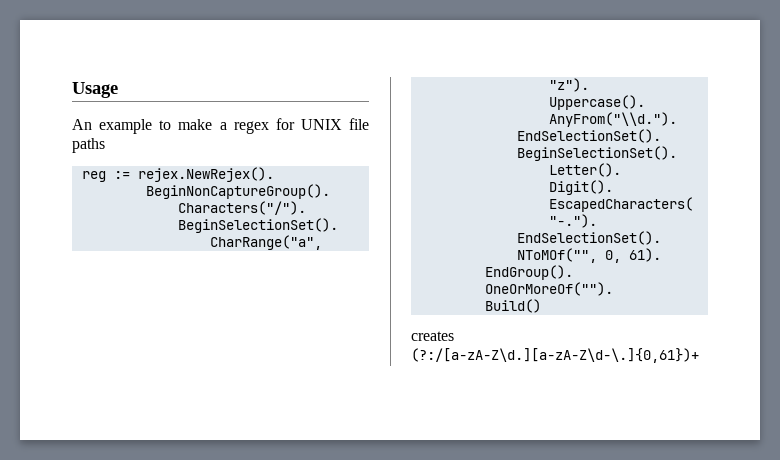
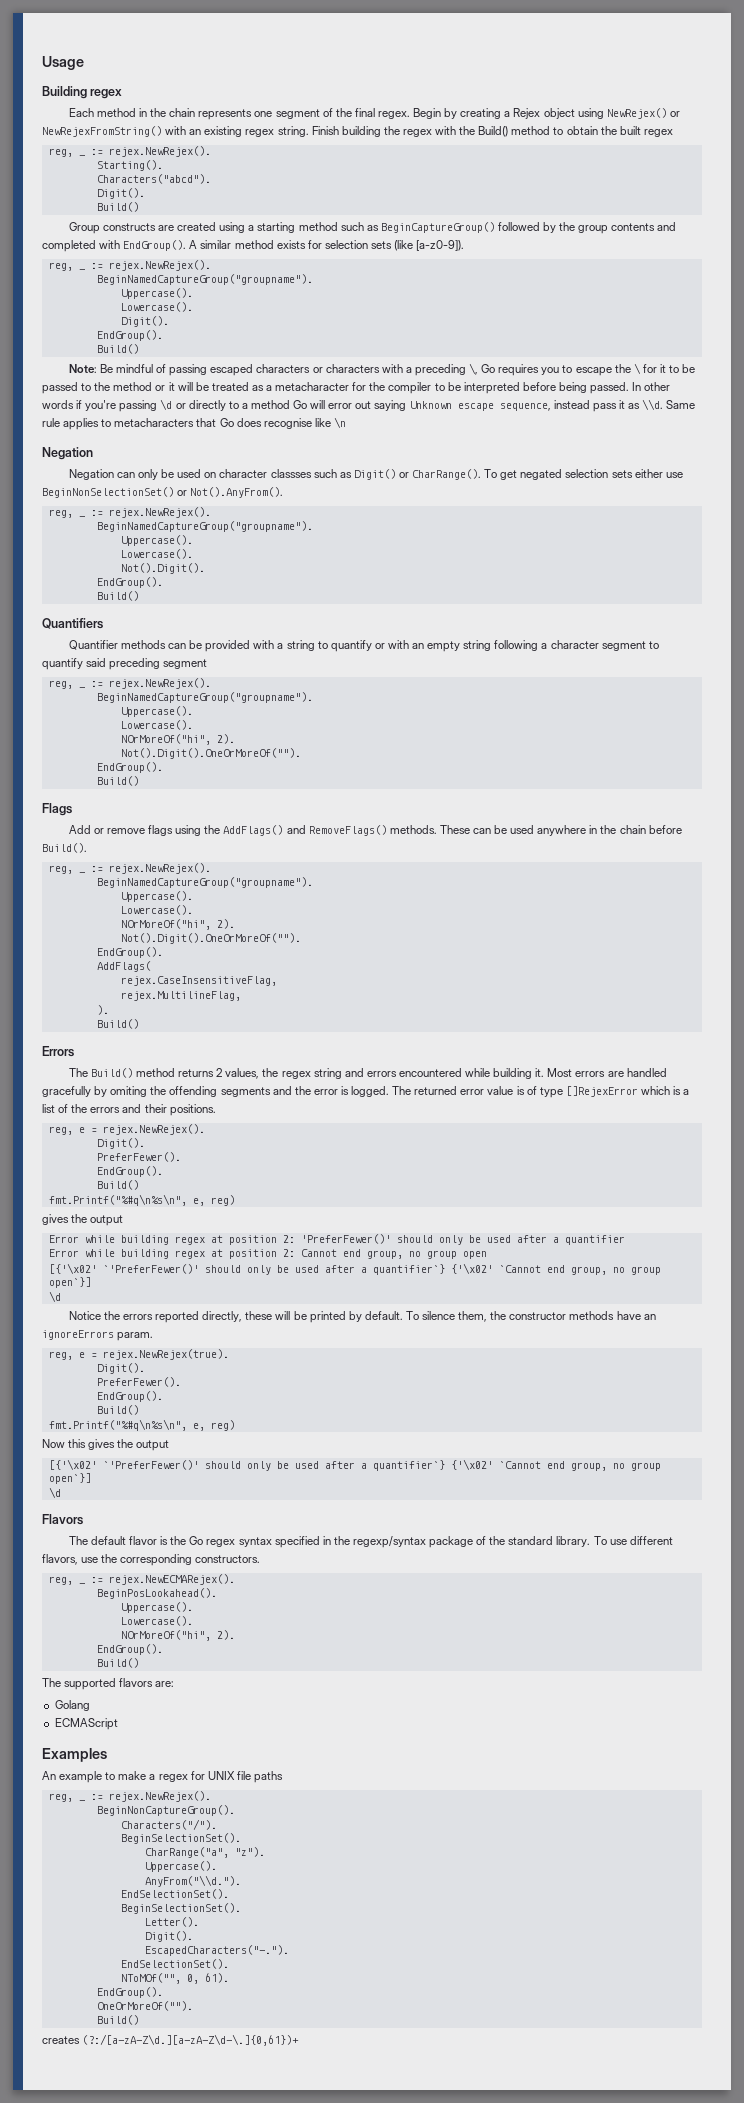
(118, 90) none -> [42,86,123,99] [68,108,680,120] [42,126,673,137] [48,148,85,157] [90,146,211,157] [96,160,163,171] [96,174,211,184] [96,188,145,199] [96,202,139,212] [68,222,677,234] [42,240,465,252] [48,262,85,271] [90,260,211,271] [96,274,313,285] [120,288,193,299] [120,302,193,312] [120,316,169,327] [96,330,163,341] [96,344,139,354] [68,363,696,376] [42,382,671,394] [42,399,696,412] [42,417,346,430] [42,447,93,460] [68,469,683,480] [42,487,284,498] [48,509,85,518] [90,507,211,518] [96,521,313,532] [120,535,193,546] [120,549,193,559] [120,563,205,574] [96,577,163,588] [96,591,139,601] [42,618,103,629] [68,640,659,652] [42,658,208,670] [48,680,85,689] [90,678,211,689] [96,692,313,703] [120,706,193,717] [120,720,193,730] [120,734,235,745] [120,748,301,759] [96,762,163,773] [96,776,139,786] [42,803,72,816] [68,825,682,836] [42,843,87,853] [48,865,85,874] [90,863,211,874] [96,877,313,888] [120,891,193,902] [120,905,193,915] [120,919,235,930] [120,933,301,944] [96,947,163,958] [96,961,151,972] [120,976,277,986] [120,991,241,1001] [96,1005,109,1015] [96,1019,139,1029] [42,1046,74,1057] [68,1068,667,1079] [42,1086,690,1098] [42,1104,216,1116] [48,1124,205,1135] [96,1138,145,1149] [96,1152,181,1162] [96,1166,163,1177] [96,1180,139,1190] [48,1194,235,1206] [42,1214,124,1226] [48,1234,625,1245] [48,1249,487,1259] [48,1263,661,1275] [48,1277,91,1288] [48,1291,61,1302] [68,1311,656,1323] [42,1330,154,1341] [48,1349,229,1360] [96,1363,145,1374] [96,1377,181,1387] [96,1391,163,1402] [96,1405,139,1415] [48,1419,235,1431] [42,1439,170,1451] [48,1459,661,1471] [48,1473,91,1484] [48,1487,61,1498] [42,1514,83,1525] [68,1536,673,1548] [42,1554,261,1566] [48,1576,85,1585] [90,1574,235,1585] [96,1588,217,1599] [120,1602,193,1613] [120,1616,193,1626] [120,1630,235,1641] [96,1644,163,1655] [96,1658,139,1668] [42,1678,175,1690] [54,1700,90,1711] [54,1718,118,1730] [42,1748,107,1762] // Building regex // Each method in the chain represents one segment of the final regex. Begin by creating a Rejex object using NewRejex() or NewRejexFromString() with an existing regex string. Finish building the regex with the Build() method to obtain the built regex // reg, _ := rejex.NewRejex(). // Starting(). // Characters("abcd"). // Digit(). // Build() // Group constructs are created using a starting method such as BeginCaptureGroup() followed by the group contents and completed with EndGroup(). A similar method exists for selection sets (like [a-z0-9]). // reg, _ := rejex.NewRejex(). // BeginNamedCaptureGroup("groupname"). // Uppercase(). // Lowercase(). // Digit(). // EndGroup(). // Build() // Note: Be mindful of passing escaped characters or characters with a preceding \, Go requires you to escape the \ for it to be passed to the method or it will be treated as a metacharacter for the compiler to be interpreted before being passed. In other words if you're passing \d or directly to a method Go will error out saying Unknown escape sequence, instead pass it as \\d. Same rule applies to metacharacters that Go does recognise like \n // Negation // Negation can only be used on character classses such as Digit() or CharRange(). To get negated selection sets either use BeginNonSelectionSet() or Not().AnyFrom(). // reg, _ := rejex.NewRejex(). // BeginNamedCaptureGroup("groupname"). // Uppercase(). // Lowercase(). // Not().Digit(). // EndGroup(). // Build() // Quantifiers // Quantifier methods can be provided with a string to quantify or with an empty string following a character segment to quantify said preceding segment // reg, _ := rejex.NewRejex(). // BeginNamedCaptureGroup("groupname"). // Uppercase(). // Lowercase(). // NOrMoreOf("hi", 2). // Not().Digit().OneOrMoreOf(""). // EndGroup(). // Build() // Flags // Add or remove flags using the AddFlags() and RemoveFlags() methods. These can be used anywhere in the chain before Build(). // reg, _ := rejex.NewRejex(). // BeginNamedCaptureGroup("groupname"). // Uppercase(). // Lowercase(). // NOrMoreOf("hi", 2). // Not().Digit().OneOrMoreOf(""). // EndGroup(). // AddFlags( // rejex.CaseInsensitiveFlag, // rejex.MultilineFlag, // ). // Build() // Errors // The Build() method returns 2 values, the regex string and errors encountered while building it. Most errors are handled gracefully by omiting the offending segments and the error is logged. The returned error value is of type []RejexError which is a list of the errors and their positions. // reg, e = rejex.NewRejex(). // Digit(). // PreferFewer(). // EndGroup(). // Build() // fmt.Printf("%#q\n%s\n", e, reg) // gives the output // Error while building regex at position 2: 'PreferFewer()' should only be used after a quantifier // Error while building regex at position 2: Cannot end group, no group open // [{'\x02' `'PreferFewer()' should only be used after a quantifier`} {'\x02' `Cannot end group, no group open`}] // \d // Notice the errors reported directly, these will be printed by default. To silence them, the constructor methods have an ignoreErrors param. // reg, e = rejex.NewRejex(true). // Digit(). // PreferFewer(). // EndGroup(). // Build() // fmt.Printf("%#q\n%s\n", e, reg) // Now this gives the output // [{'\x02' `'PreferFewer()' should only be used after a quantifier`} {'\x02' `Cannot end group, no group open`}] // \d // Flavors // The default flavor is the Go regex syntax specified in the regexp/syntax package of the standard library. To use different flavors, use the corresponding constructors. // reg, _ := rejex.NewECMARejex(). // BeginPosLookahead(). // Uppercase(). // Lowercase(). // NOrMoreOf("hi", 2). // EndGroup(). // Build() // The supported flavors are: // Golang // ECMAScript // Examples
[81,171,106,182] reg -> [48,1793,85,1802] reg, _

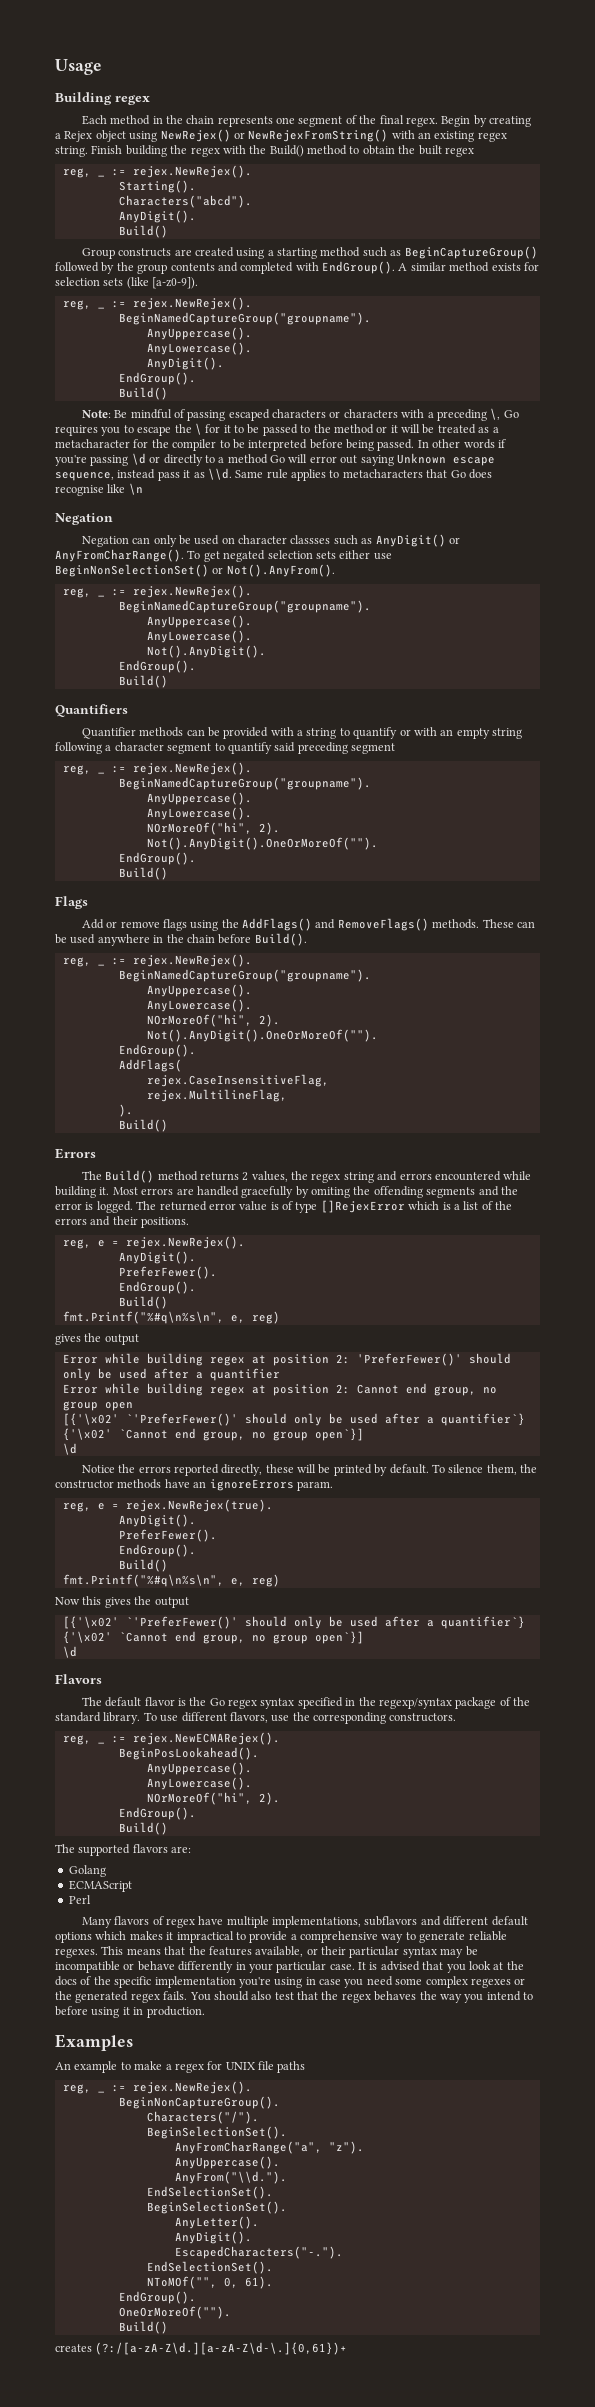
[96,188,145,199] Digit(). -> [118,210,196,223] AnyDigit().
[120,288,193,299] [120,302,193,312] [120,316,169,327] Uppercase(). // Lowercase(). // Digit(). -> [146,327,252,340] [146,342,252,355] [146,357,224,370] AnyUppercase(). // AnyLowercase(). // AnyDigit().
[353,469,482,480] Digit() or CharRange(). -> [375,534,460,547] [55,549,184,562] AnyDigit() or AnyFromCharRange().
[120,535,193,546] [120,549,193,559] [120,563,205,574] Uppercase(). // Lowercase(). // Not().Digit(). -> [146,615,252,628] [146,630,252,643] [146,645,266,658] AnyUppercase(). // AnyLowercase(). // Not().AnyDigit().
[120,706,193,717] [120,720,193,730] [120,734,235,745] [120,748,301,759] Uppercase(). // Lowercase(). // NOrMoreOf("hi", 2). // Not().Digit().OneOrMoreOf(""). -> [146,792,252,805] [146,807,252,820] [146,822,280,835] [146,837,378,850] AnyUppercase(). // AnyLowercase(). // NOrMoreOf("hi", 2). // Not().AnyDigit().OneOrMoreOf("").
[120,891,193,902] [120,905,193,915] [120,919,235,930] [120,933,301,944] Uppercase(). // Lowercase(). // NOrMoreOf("hi", 2). // Not().Digit().OneOrMoreOf(""). -> [146,984,252,997] [146,999,252,1012] [146,1014,280,1027] [146,1029,378,1042] AnyUppercase(). // AnyLowercase(). // NOrMoreOf("hi", 2). // Not().AnyDigit().OneOrMoreOf("").
[96,1138,145,1149] Digit(). -> [118,1251,196,1264] AnyDigit().
[96,1363,145,1374] Digit(). -> [118,1514,196,1527] AnyDigit().
[120,1602,193,1613] [120,1616,193,1626] Uppercase(). // Lowercase(). -> [146,1762,252,1775] [146,1777,252,1790] AnyUppercase(). // AnyLowercase().
(118, 1724) none -> [68,1895,91,1904] [81,1916,528,1928] [55,1931,507,1943] [55,1946,478,1958] [55,1961,524,1973] [55,1976,526,1988] [55,1991,533,2003] [55,2006,205,2018] // Perl // Many flavors of regex have multiple implementations, subflavors and different default options which makes it impractical to provide a comprehensive way to generate reliable regexes. This means that the features available, or their particular syntax may be incompatible or behave differently in your particular case. It is advised that you look at the docs of the specific implementation you're using in case you need some complex regexes or the generated regex fails. You should also test that the regex behaves the way you intend to before using it in production.
[144,1847,229,1858] CharRange("a", -> [174,2141,322,2154] AnyFromCharRange("a",
[144,1861,217,1872] Uppercase(). -> [174,2156,280,2169] AnyUppercase().
[144,1917,199,1927] [144,1931,193,1942] Letter(). // Digit(). -> [174,2216,259,2229] [174,2231,252,2244] AnyLetter(). // AnyDigit().

